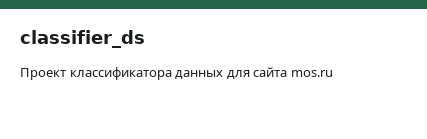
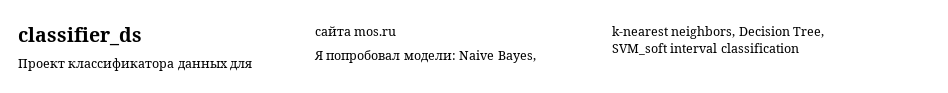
(333, 73) none -> [314,50,536,63] [612,26,825,39] [612,43,799,55] // Я попробовал модели: Naive Bayes, k-nearest neighbors, Decision Tree, SVM_soft interval classification

